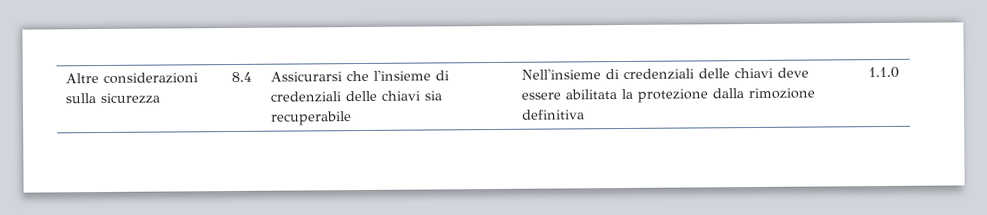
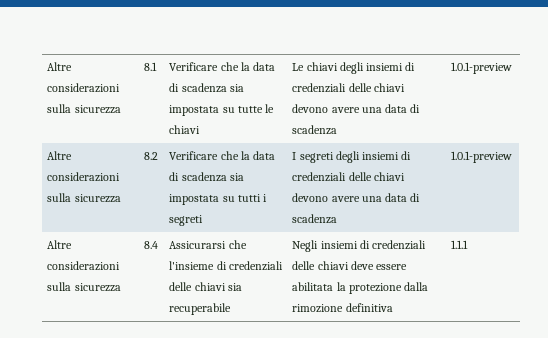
[65,72,199,84] [65,92,161,105] Altre considerazioni sulla sicurezza -> [47,62,73,71] [47,83,121,93] [47,104,121,114] [144,62,158,71] [169,62,276,71] [169,83,244,93] [169,104,275,116] [169,125,201,134] [292,62,416,74] [292,83,405,93] [292,104,421,113] [292,125,338,135] [451,62,513,74] [47,151,73,160] [47,172,121,182] [47,193,121,203] [144,152,159,160] [169,151,276,160] [169,172,244,182] [169,194,268,205] [169,215,204,226] [292,151,412,163] [292,172,405,182] [292,193,421,202] [292,214,338,224] [451,151,513,163] [47,240,73,249] [47,261,121,271] [47,282,121,292] Altre considerazioni sulla sicurezza | 8.1 | Verificare che la data di scadenza sia impostata su tutte le chiavi | Le chiavi degli insiemi di credenziali delle chiavi devono avere una data di scadenza | 1.0.1-preview // Altre considerazioni sulla sicurezza | 8.2 | Verificare che la data di scadenza sia impostata su tutti i segreti | I segreti degli insiemi di credenziali delle chiavi devono avere una data di scadenza | 1.0.1-preview // Altre considerazioni sulla sicurezza
[521,68,602,80] Nell'insieme -> [292,240,358,252] Negli insiemi
[868,66,900,79] 1.1.0 -> [451,240,469,249] 1.1.1

